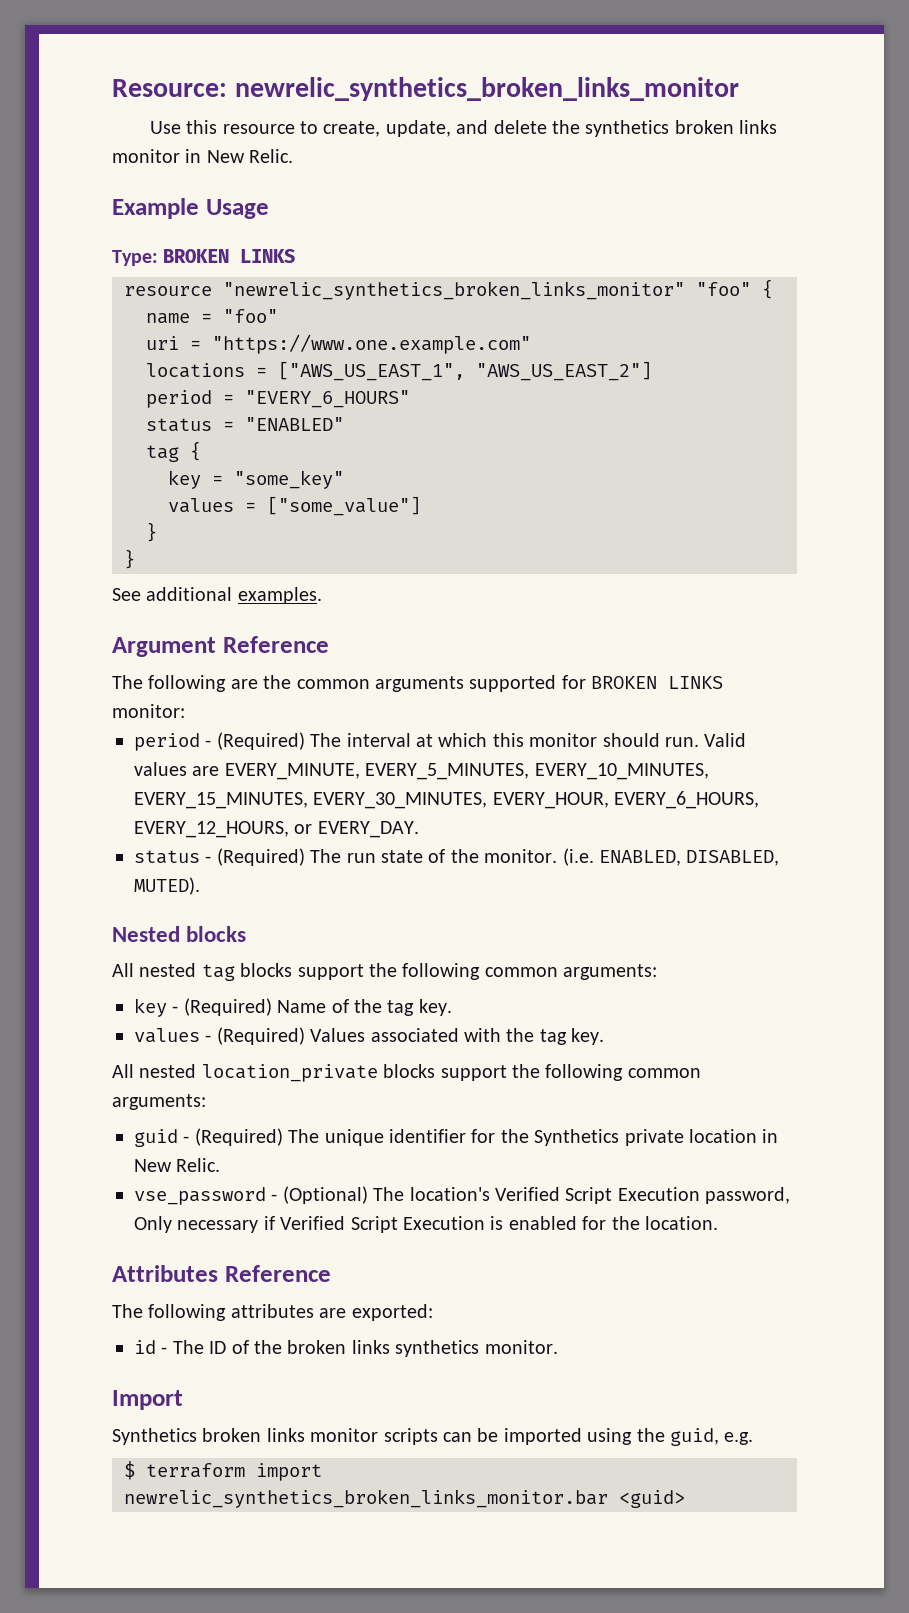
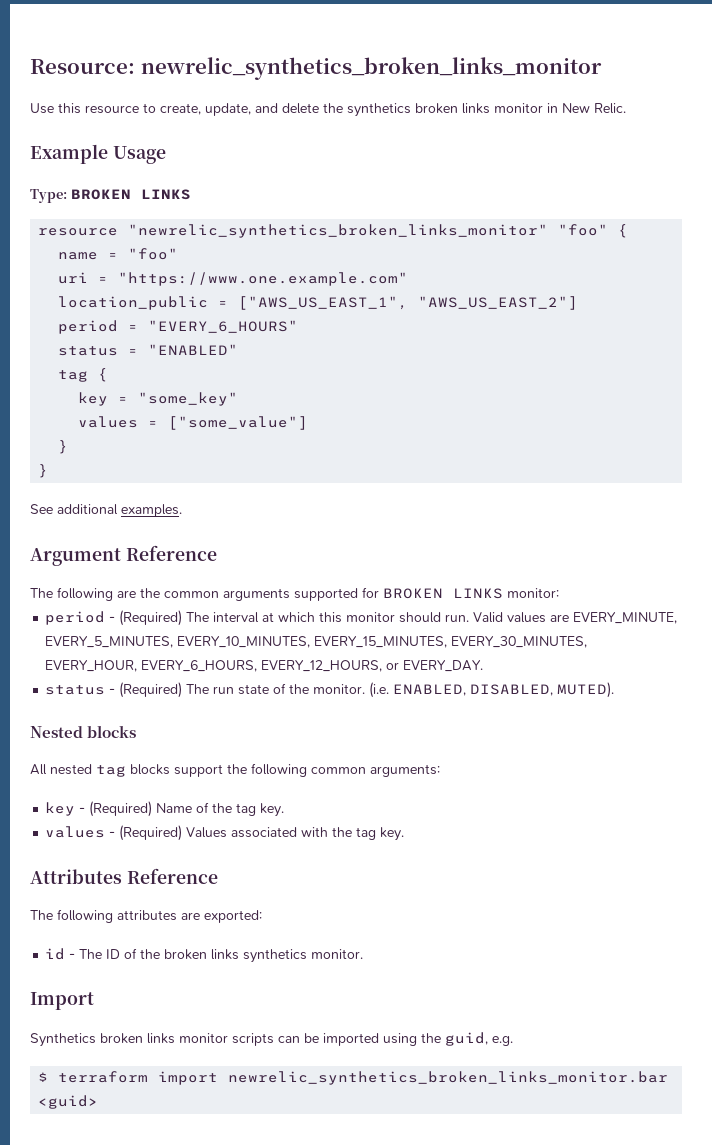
[146,363,245,378] locations -> [58,296,209,310] location_public
[112,1064,701,1082] [112,1094,206,1110] [134,1128,779,1147] [134,1158,221,1172] [134,1186,791,1205] [134,1216,718,1233] // All nested location_private blocks support the following common arguments: // guid - (Required) The unique identifier for the Synthetics private location in New Relic. // vse_password - (Optional) The location's Verified Script Execution password, Only necessary if Verified Script Execution is enabled for the location. -> (405, 834) none

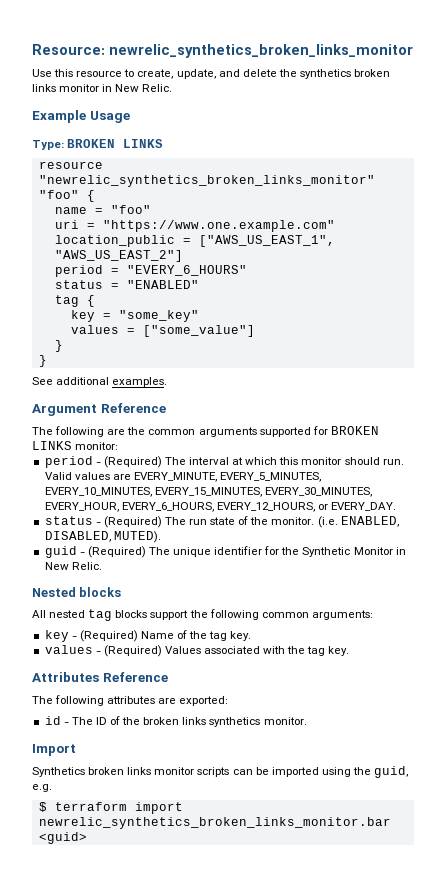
(615, 690) none -> [44,546,406,558] [44,562,102,570] // guid - (Required) The unique identifier for the Synthetic Monitor in New Relic.

